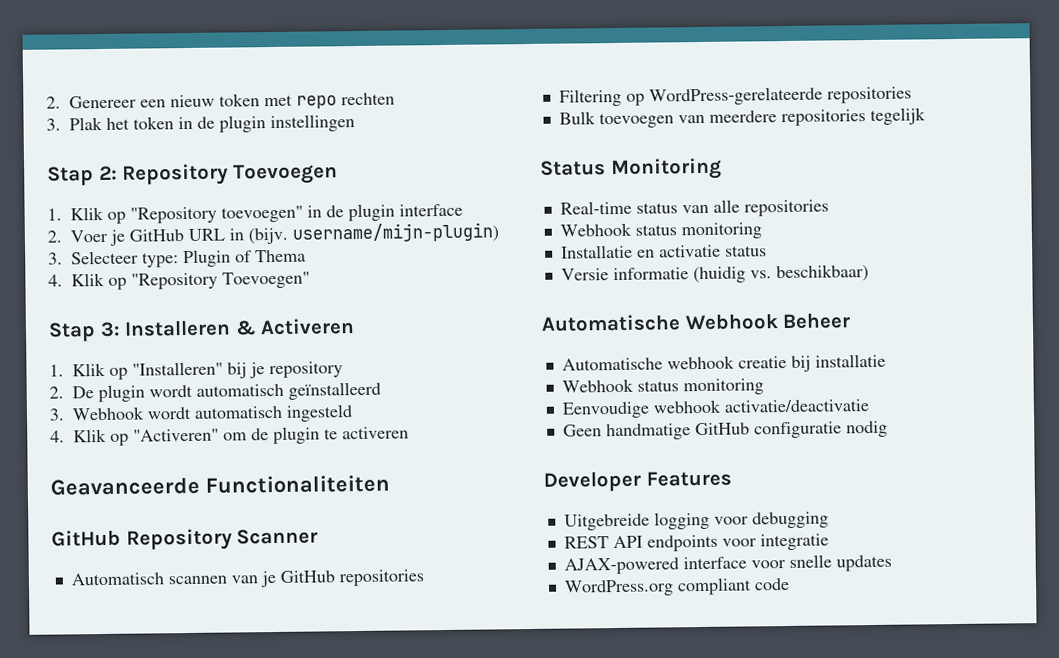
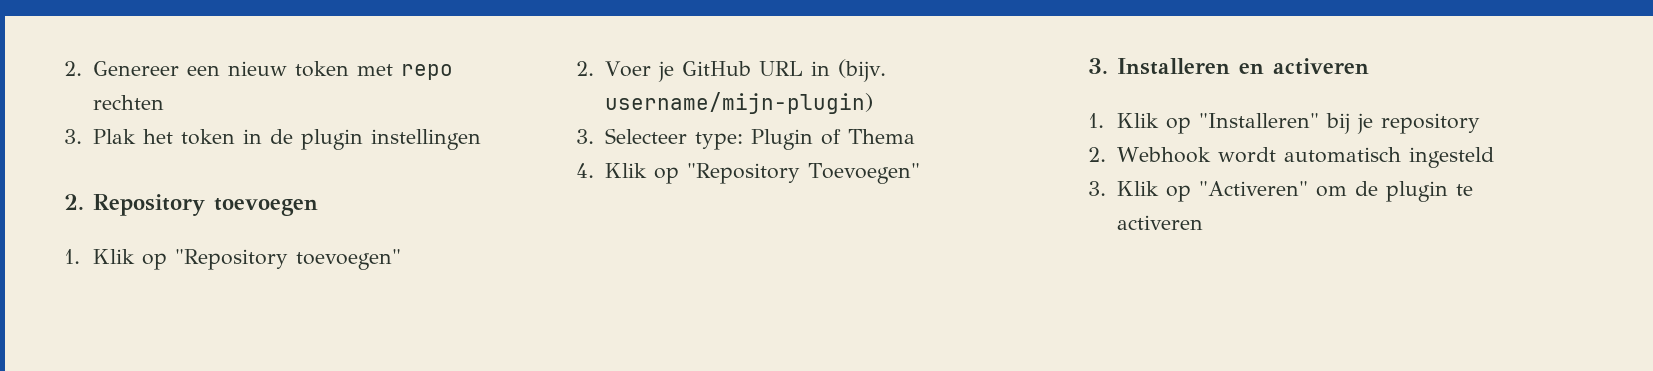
[47,163,338,186] Stap 2: Repository Toevoegen -> [64,194,318,216] 2. Repository toevoegen
[307,203,464,222] in de plugin interface -> (401, 259) none
[48,318,356,342] Stap 3: Installeren & Activeren -> [1088,58,1369,75] 3. Installeren en activeren
[72,381,382,403] [49,408,65,421] De plugin wordt automatisch geïnstalleerd // 3. -> (1106, 154) none
[50,430,65,443] 4. -> [1088,181,1106,196] 3.
[50,474,390,496] [51,528,319,551] [70,569,424,588] [558,86,912,107] [558,107,926,129] [540,157,722,181] [559,199,829,217] [559,222,762,240] [560,244,767,259] [560,264,869,284] [541,312,852,332] [561,353,886,372] [561,378,764,396] [561,399,869,419] [562,420,888,441] [543,470,732,492] [563,511,829,531] [563,533,829,552] [563,554,892,575] [563,577,790,597] // Geavanceerde Functionaliteiten // GitHub Repository Scanner // Automatisch scannen van je GitHub repositories // Filtering op WordPress-gerelateerde repositories // Bulk toevoegen van meerdere repositories tegelijk // Status Monitoring // Real-time status van alle repositories // Webhook status monitoring // Installatie en activatie status // Versie informatie (huidig vs. beschikbaar) // Automatische Webhook Beheer // Automatische webhook creatie bij installatie // Webhook status monitoring // Eenvoudige webhook activatie/deactivatie // Geen handmatige GitHub configuratie nodig // Developer Features // Uitgebreide logging voor debugging // REST API endpoints voor integratie // AJAX-powered interface voor snelle updates // WordPress.org compliant code -> (1203, 222) none

